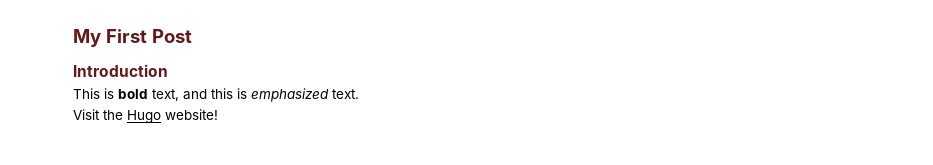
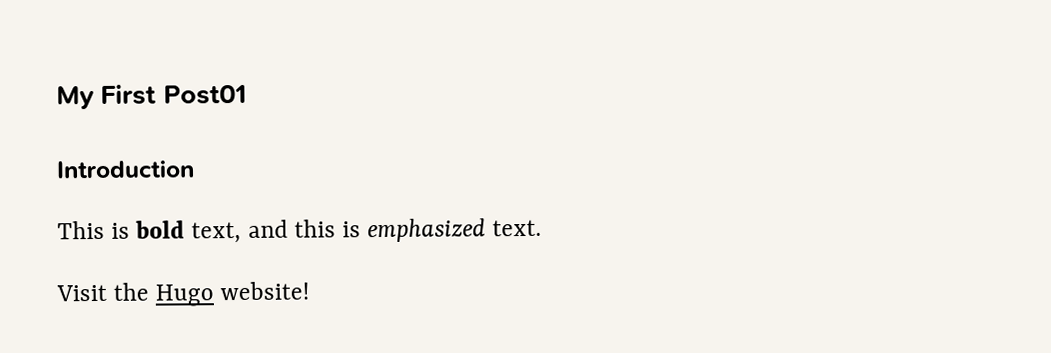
[151,29,192,43] Post -> [162,84,247,105] Post01

